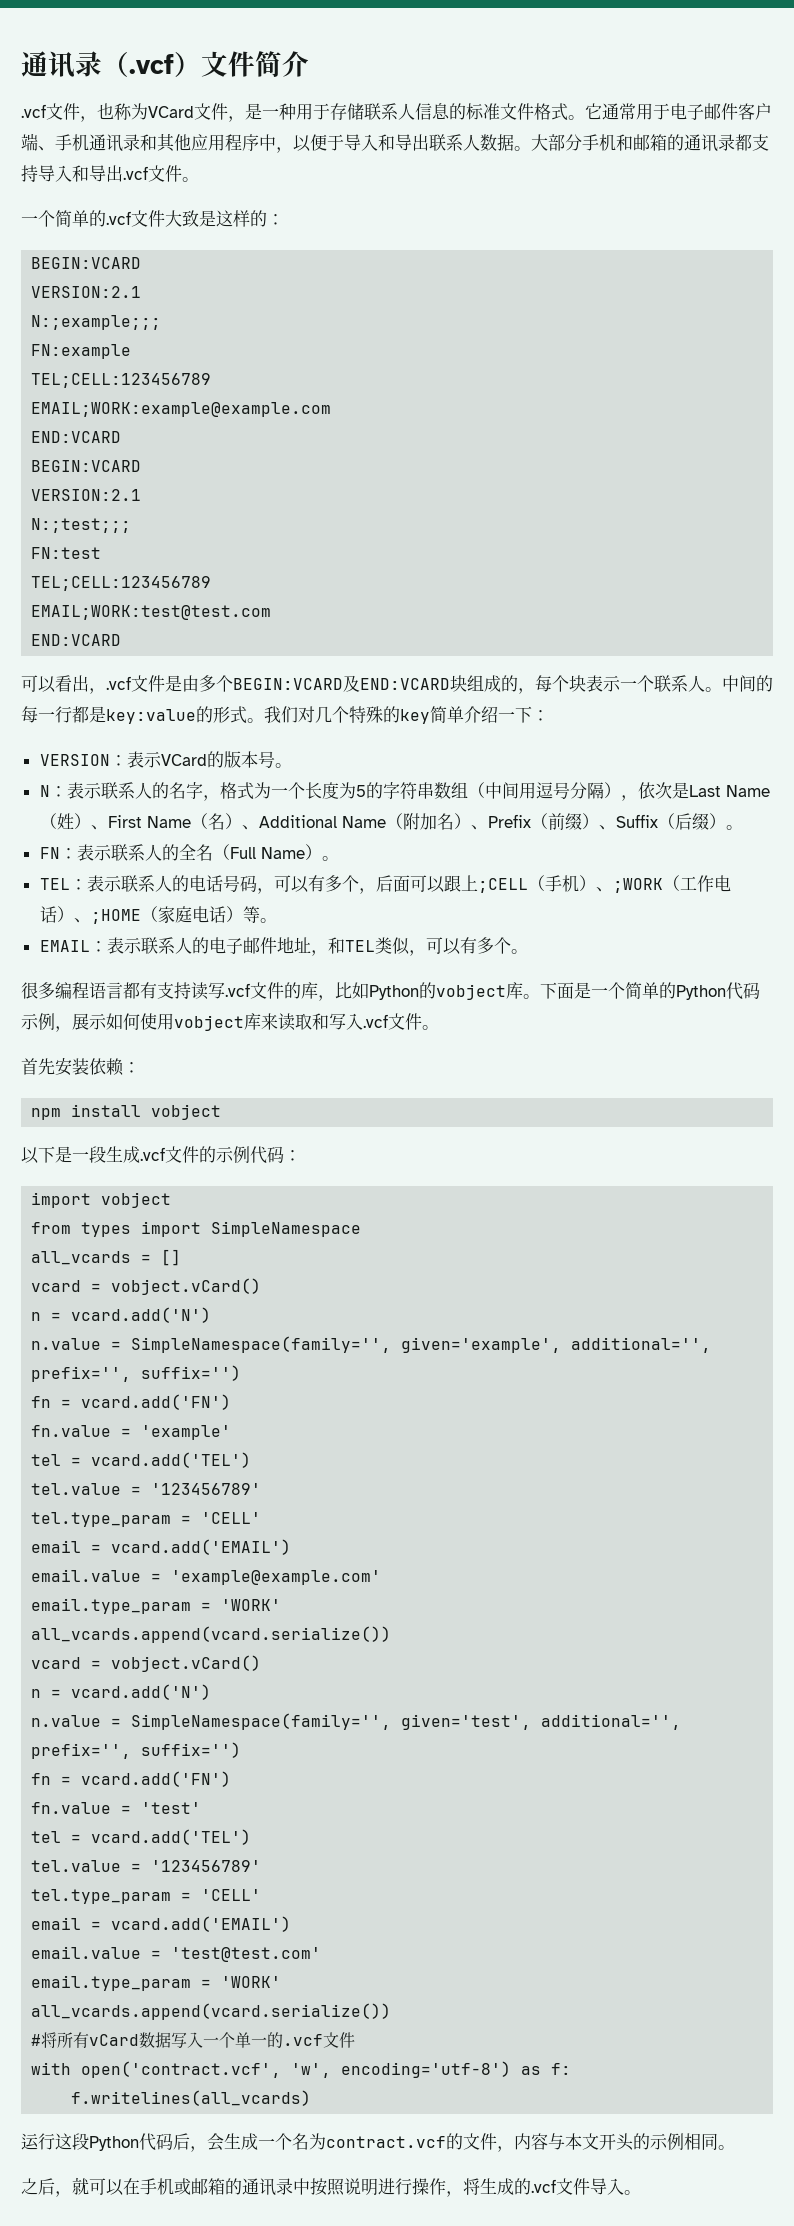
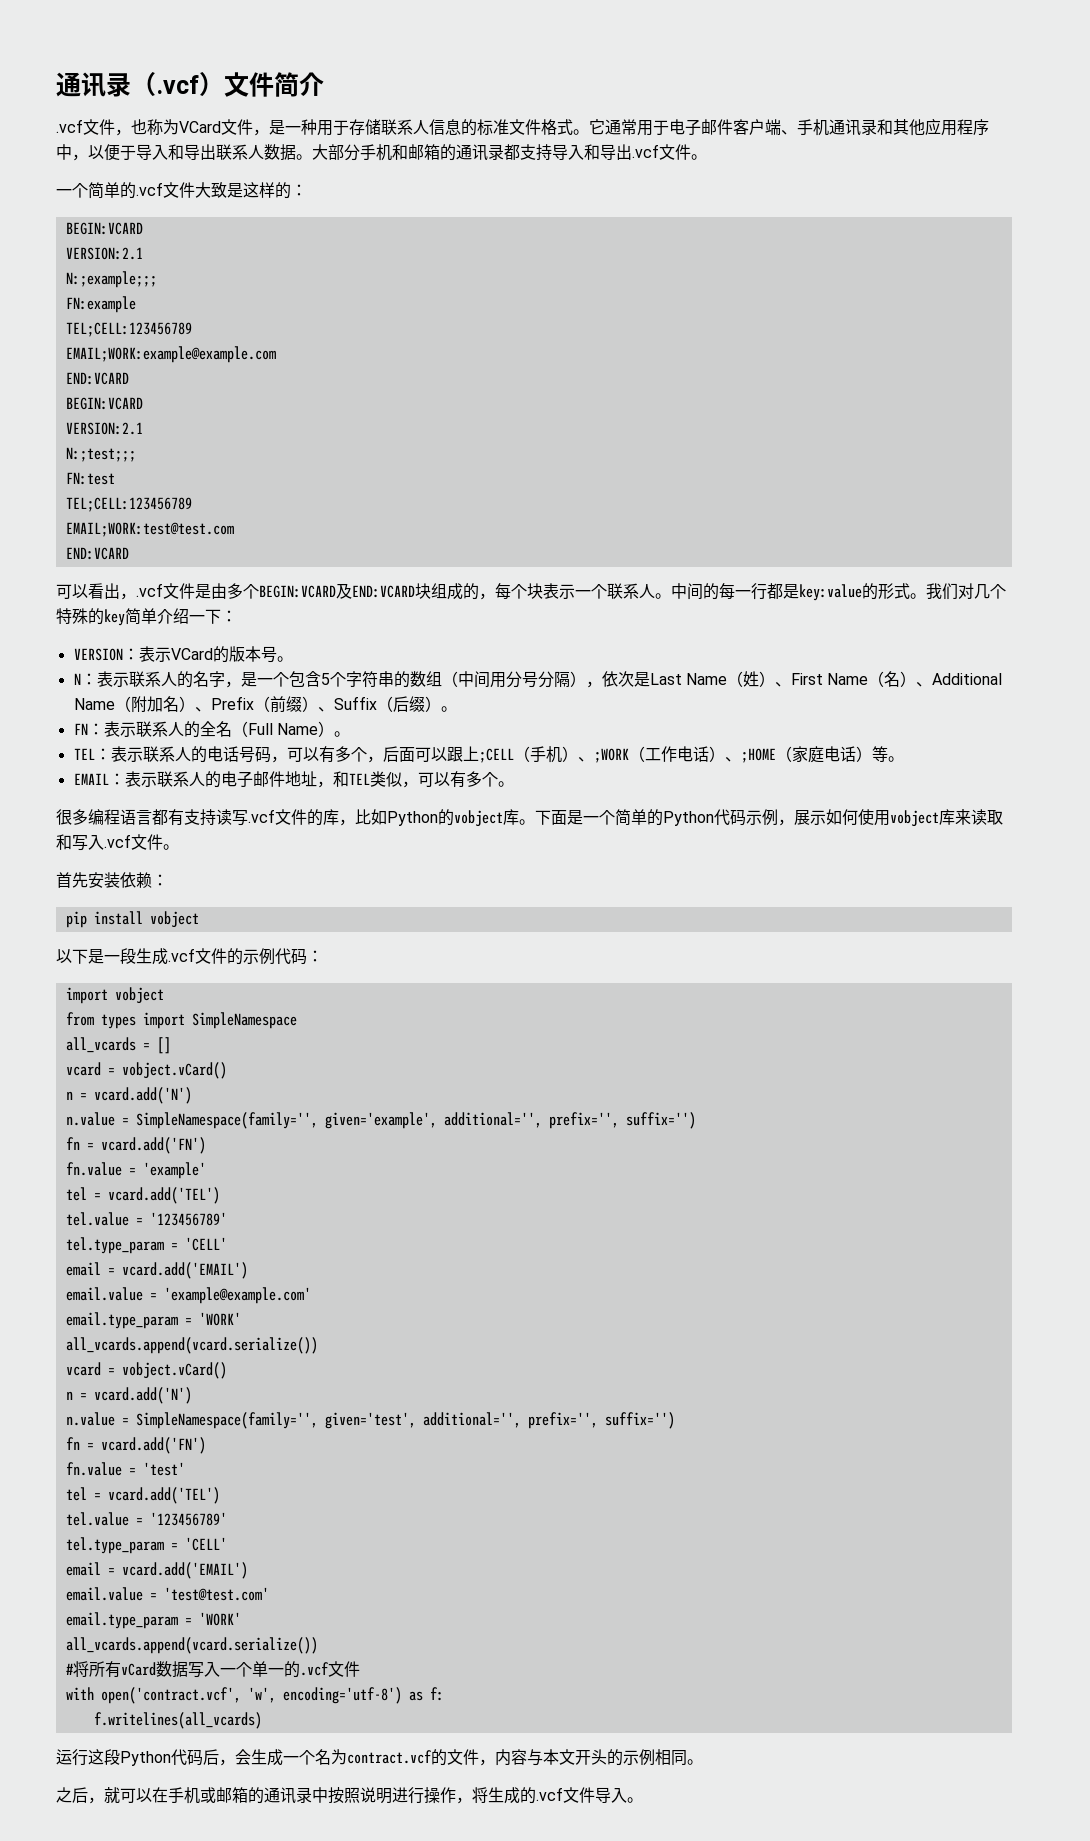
[219,782,434,800] 格式为一个长度为5的字符串 -> [240,671,410,688] 是一个包含5个字符串的
[535,782,553,799] 逗 -> [505,671,522,688] 分
[31,1108,62,1120] npm -> [65,911,87,928] pip

